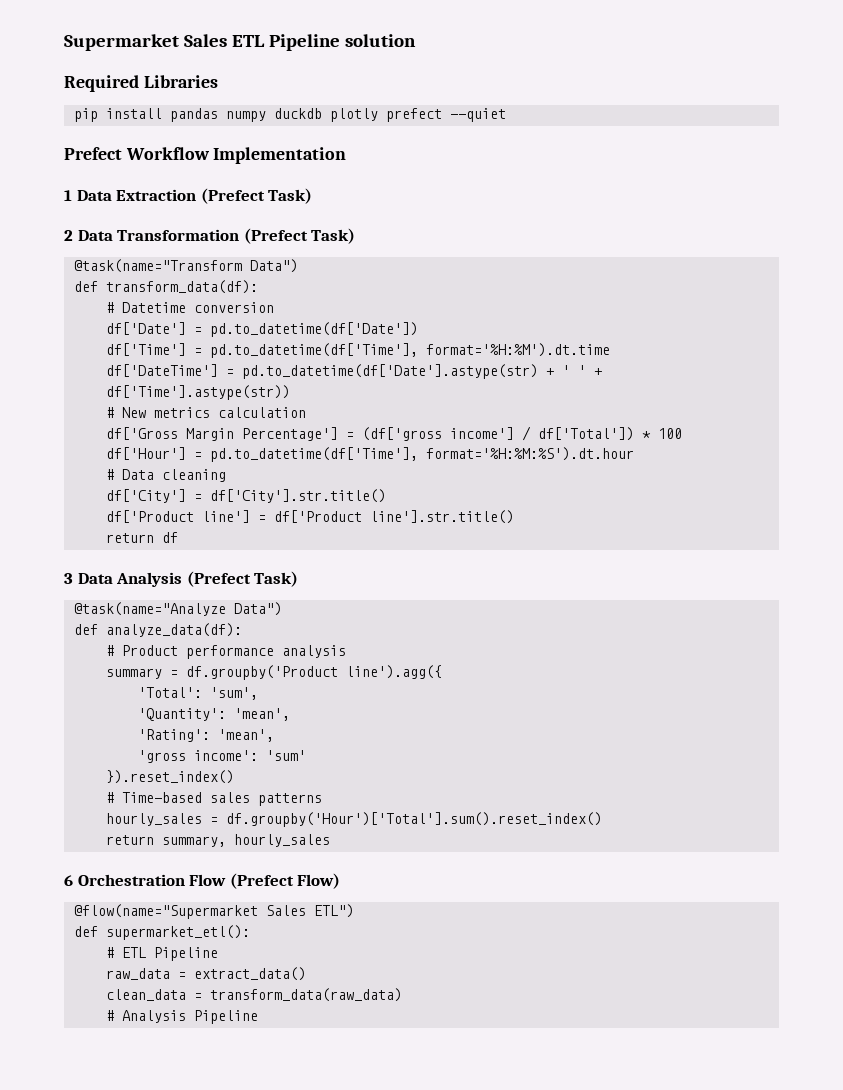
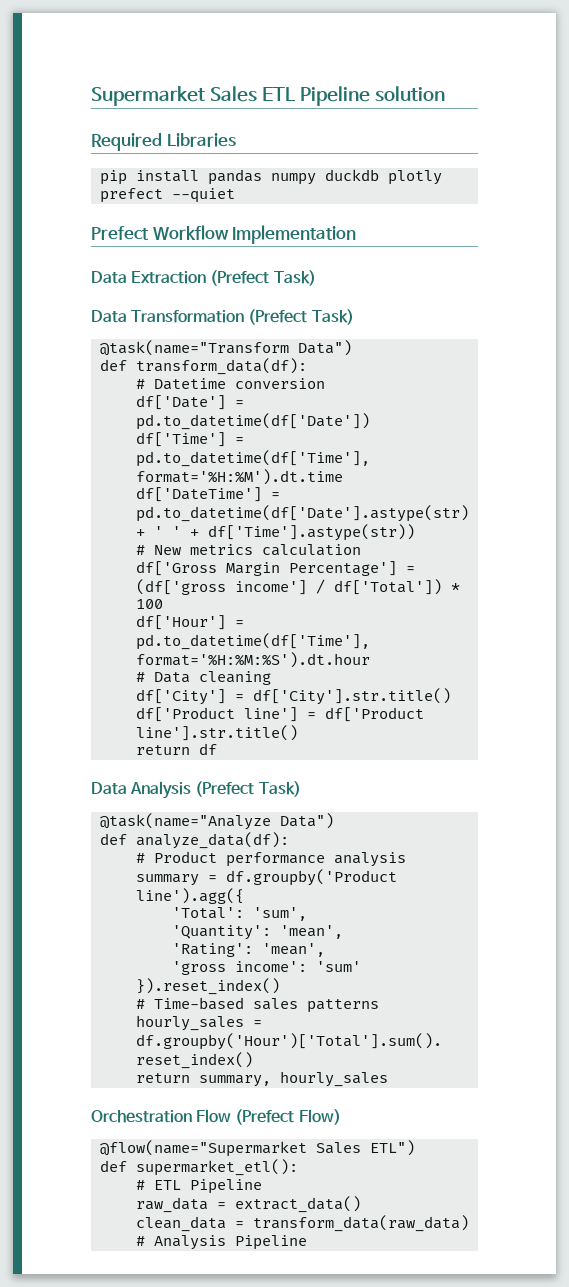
[64,190,72,201] 1 -> (357, 234) none
[64,230,73,241] 2 -> (316, 278) none
[64,573,73,584] 3 -> (217, 749) none
[64,875,73,886] 6 -> (388, 1079) none

